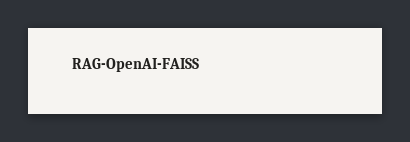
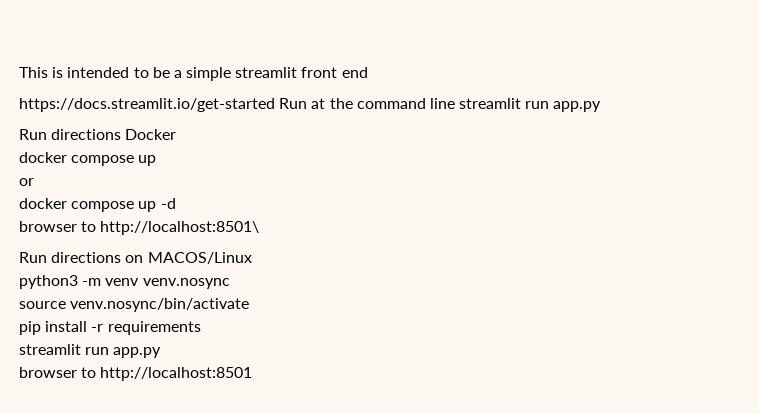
[72,58,199,72] RAG-OpenAI-FAISS -> [19,67,368,81] [19,98,602,112] [19,129,177,140] [19,152,157,166] [19,178,34,186] [19,198,176,212] [19,221,260,235] [19,252,252,264] [19,275,230,289] [19,298,250,312] [19,321,201,335] [19,344,162,358] [19,367,253,381] This is intended to be a simple streamlit front end // https://docs.streamlit.io/get-started Run at the command line streamlit run app.py // Run directions Docker // docker compose up // or // docker compose up -d // browser to http://localhost:8501\ // Run directions on MACOS/Linux // python3 -m venv venv.nosync // source venv.nosync/bin/activate // pip install -r requirements // streamlit run app.py // browser to http://localhost:8501

